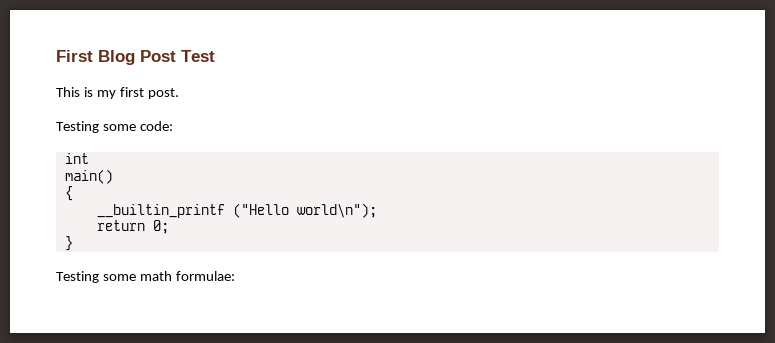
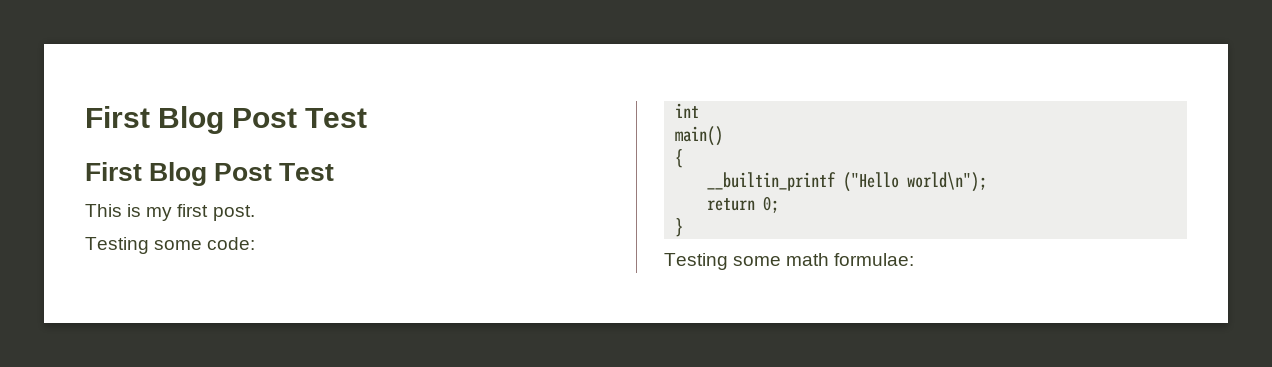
[56,50,215,65] First Blog Post Test -> [85,106,368,134] [85,162,335,186] First Blog Post Test // First Blog Post Test

